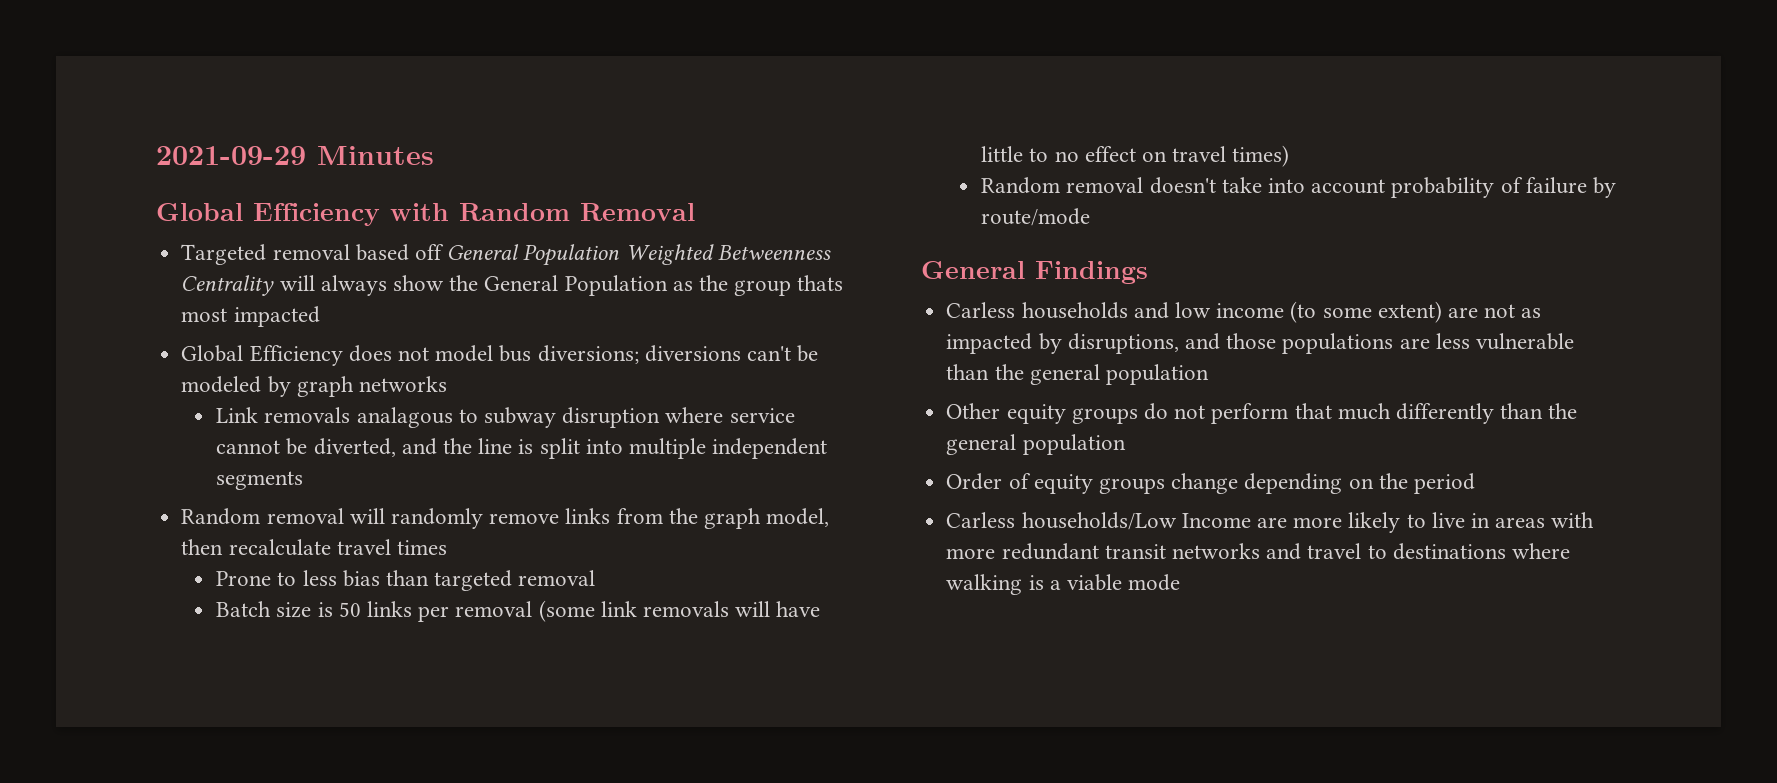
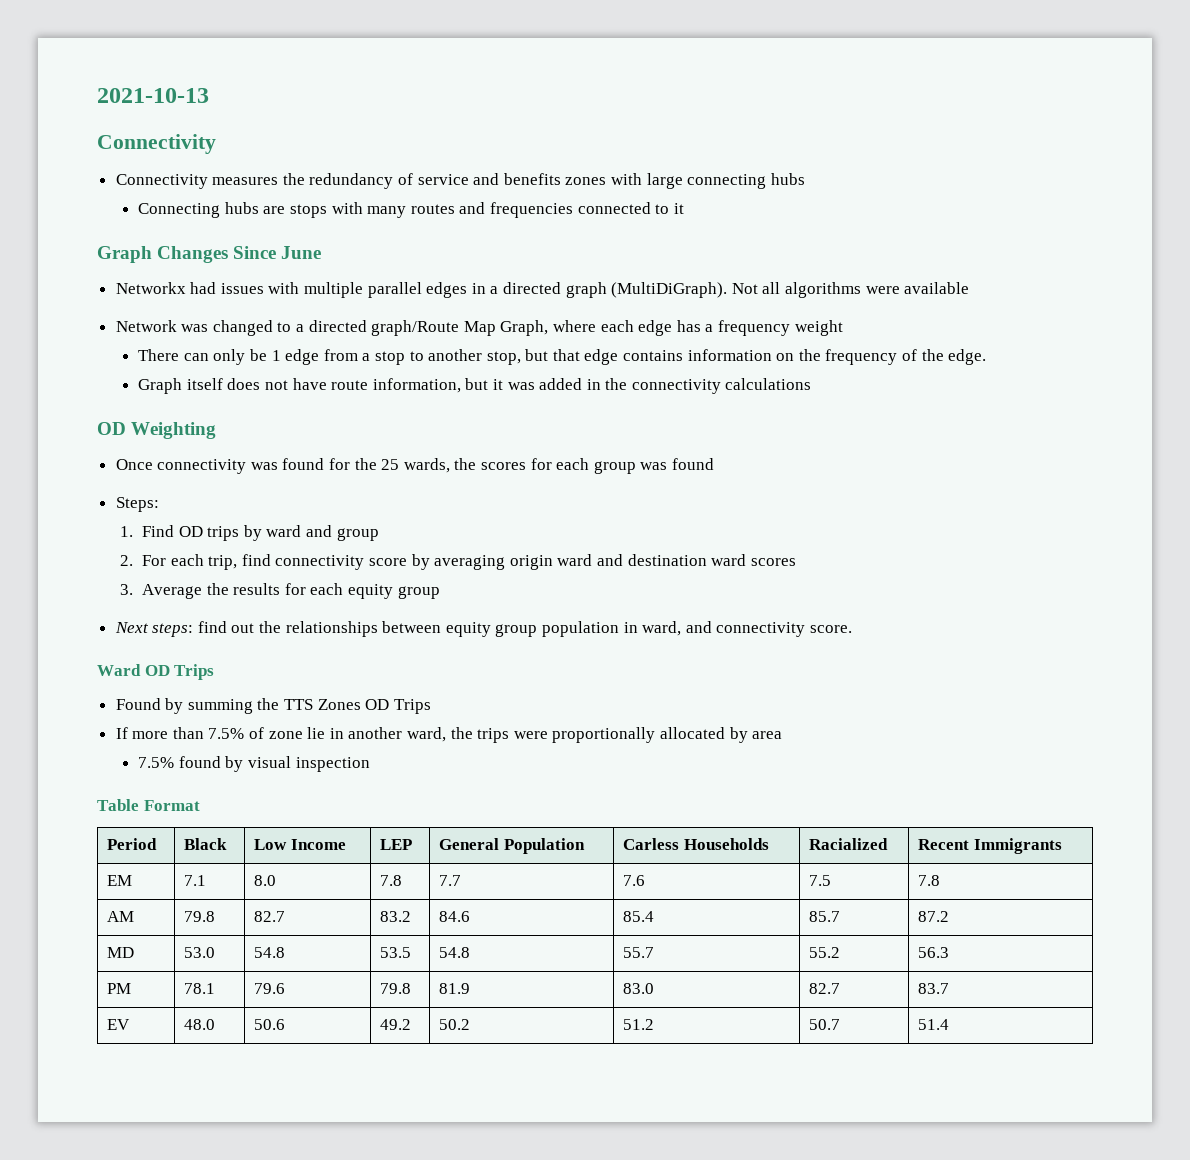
[156,146,434,165] [156,203,695,226] [181,244,831,266] [181,275,844,296] [181,306,320,327] [181,345,819,366] [181,376,447,397] [216,407,795,428] [216,438,828,459] [216,471,304,490] [181,508,830,529] [181,539,447,556] [216,570,596,591] [216,600,821,622] [981,145,1290,167] [981,177,1616,198] [981,208,1091,226] [921,261,1148,284] [946,301,1542,323] [946,333,1574,354] [946,364,1209,385] [946,403,1578,424] [946,434,1126,455] [946,473,1475,494] [946,512,1595,533] [946,543,1570,560] [946,574,1181,595] 2021-09-29 Minutes // Global Efficiency with Random Removal // Targeted removal based off General Population Weighted Betweenness Centrality will always show the General Population as the group thats most impacted // Global Efficiency does not model bus diversions; diversions can't be modeled by graph networks // Link removals analagous to subway disruption where service cannot be diverted, and the line is split into multiple independent segments // Random removal will randomly remove links from the graph model, then recalculate travel times // Prone to less bias than targeted removal // Batch size is 50 links per removal (some link removals will have little to no effect on travel times) // Random removal doesn't take into account probability of failure by route/mode // General Findings // Carless households and low income (to some extent) are not as impacted by disruptions, and those populations are less vulnerable than the general population // Other equity groups do not perform that much differently than the general population // Order of equity groups change depending on the period // Carless households/Low Income are more likely to live in areas with more redundant transit networks and travel to destinations where walking is a viable mode -> [97,88,209,103] [97,134,216,154] [115,173,805,189] [138,202,684,218] [97,246,322,263] [115,282,970,298] [115,320,843,336] [138,349,987,365] [138,378,812,394] [97,422,217,439] [115,458,714,474] [115,497,159,512] [119,525,379,541] [119,554,796,570] [119,583,440,599] [114,621,852,637] [97,664,215,680] [115,698,431,714] [115,727,783,743] [138,756,370,772] [97,799,200,811] [107,838,158,850] [184,838,228,850] [254,839,346,850] [380,839,413,850] [439,838,585,854] [623,838,769,850] [809,838,889,850] [918,838,1062,854] [107,875,133,886] [184,875,207,886] [254,875,277,886] [380,875,403,886] [439,875,462,886] [623,875,646,886] [809,875,832,886] [918,875,941,886] [107,911,135,922] [184,911,216,922] [254,911,286,922] [380,911,412,922] [439,911,471,922] [623,911,655,922] [809,911,841,922] [918,911,950,922] [107,947,135,958] [184,947,216,958] [254,947,286,958] [380,947,412,958] [439,947,471,958] [623,947,655,958] [809,947,841,958] [918,947,950,958] [107,983,132,994] [184,983,216,994] [254,983,286,994] [380,983,412,994] [439,983,471,994] [623,983,655,994] [809,983,841,994] [918,983,950,994] [107,1019,131,1030] [184,1019,216,1030] [254,1019,286,1030] [380,1019,412,1030] [439,1019,471,1030] [623,1019,655,1030] [809,1019,841,1030] [918,1019,950,1030] 2021-10-13 // Connectivity // Connectivity measures the redundancy of service and benefits zones with large connecting hubs // Connecting hubs are stops with many routes and frequencies connected to it // Graph Changes Since June // Networkx had issues with multiple parallel edges in a directed graph (MultiDiGraph). Not all algorithms were available // Network was changed to a directed graph/Route Map Graph, where each edge has a frequency weight // There can only be 1 edge from a stop to another stop, but that edge contains information on the frequency of the edge. // Graph itself does not have route information, but it was added in the connectivity calculations // OD Weighting // Once connectivity was found for the 25 wards, the scores for each group was found // Steps: // 1. Find OD trips by ward and group // 2. For each trip, find connectivity score by averaging origin ward and destination ward scores // 3. Average the results for each equity group // Next steps: find out the relationships between equity group population in ward, and connectivity score. // Ward OD Trips // Found by summing the TTS Zones OD Trips // If more than 7.5% of zone lie in another ward, the trips were proportionally allocated by area // 7.5% found by visual inspection // Table Format // Period | Black | Low Income | LEP | General Population | Carless Households | Racialized | Recent Immigrants // EM | 7.1 | 8.0 | 7.8 | 7.7 | 7.6 | 7.5 | 7.8 // AM | 79.8 | 82.7 | 83.2 | 84.6 | 85.4 | 85.7 | 87.2 // MD | 53.0 | 54.8 | 53.5 | 54.8 | 55.7 | 55.2 | 56.3 // PM | 78.1 | 79.6 | 79.8 | 81.9 | 83.0 | 82.7 | 83.7 // EV | 48.0 | 50.6 | 49.2 | 50.2 | 51.2 | 50.7 | 51.4

